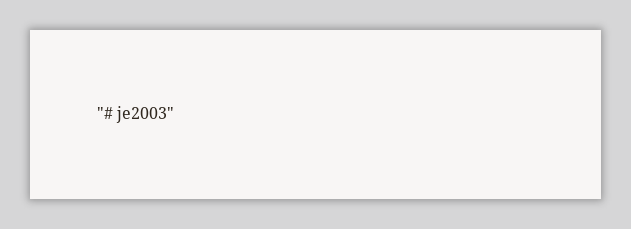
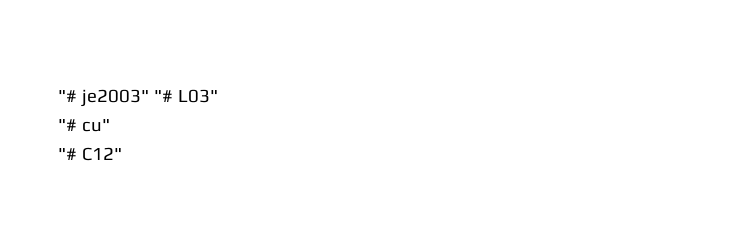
(175, 114) none -> [153,89,218,103] [58,119,110,132] [58,147,122,161] "# L03" // "# cu" // "# C12"

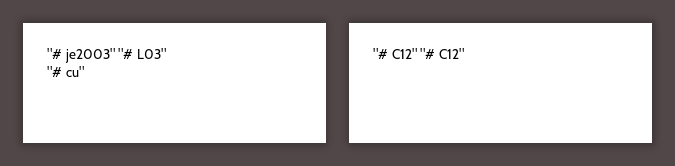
(122, 154) none -> [420,48,464,59] "# C12"

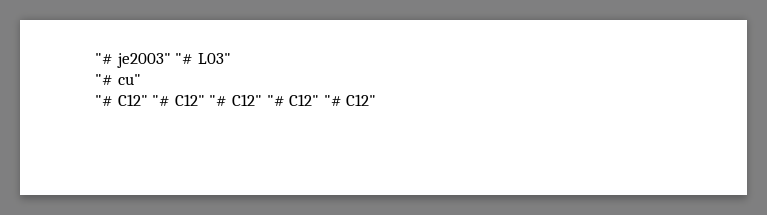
(464, 53) none -> [209,94,377,106] "# C12" "# C12" "# C12"

